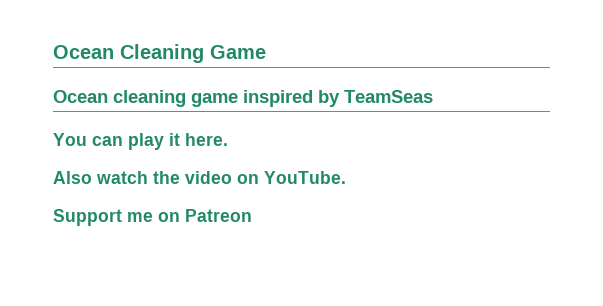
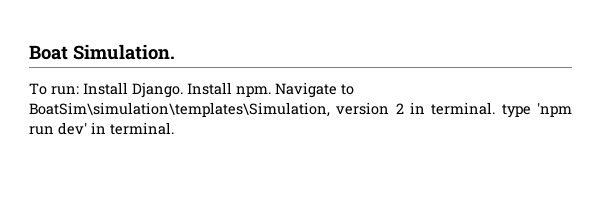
[53,44,266,63] [53,90,433,107] [53,133,228,150] [53,171,346,184] [53,209,252,226] Ocean Cleaning Game // Ocean cleaning game inspired by TeamSeas // You can play it here. // Also watch the video on YouTube. // Support me on Patreon -> [29,44,175,60] [29,82,354,98] [29,102,572,118] [29,122,174,135] Boat Simulation. // To run: Install Django. Install npm. Navigate to BoatSim\simulation\templates\Simulation, version 2 in terminal. type 'npm run dev' in terminal.

